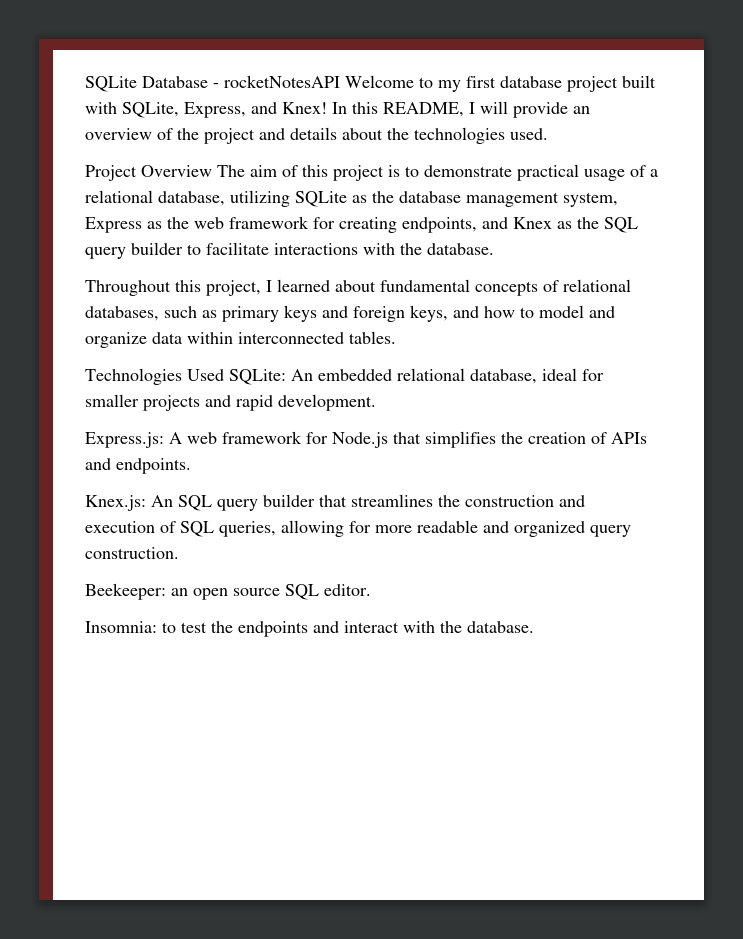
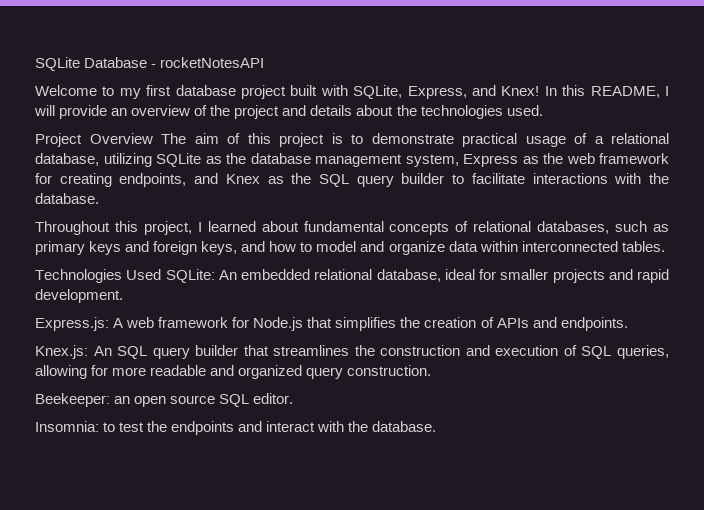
(340, 81) none -> (265, 62) //

